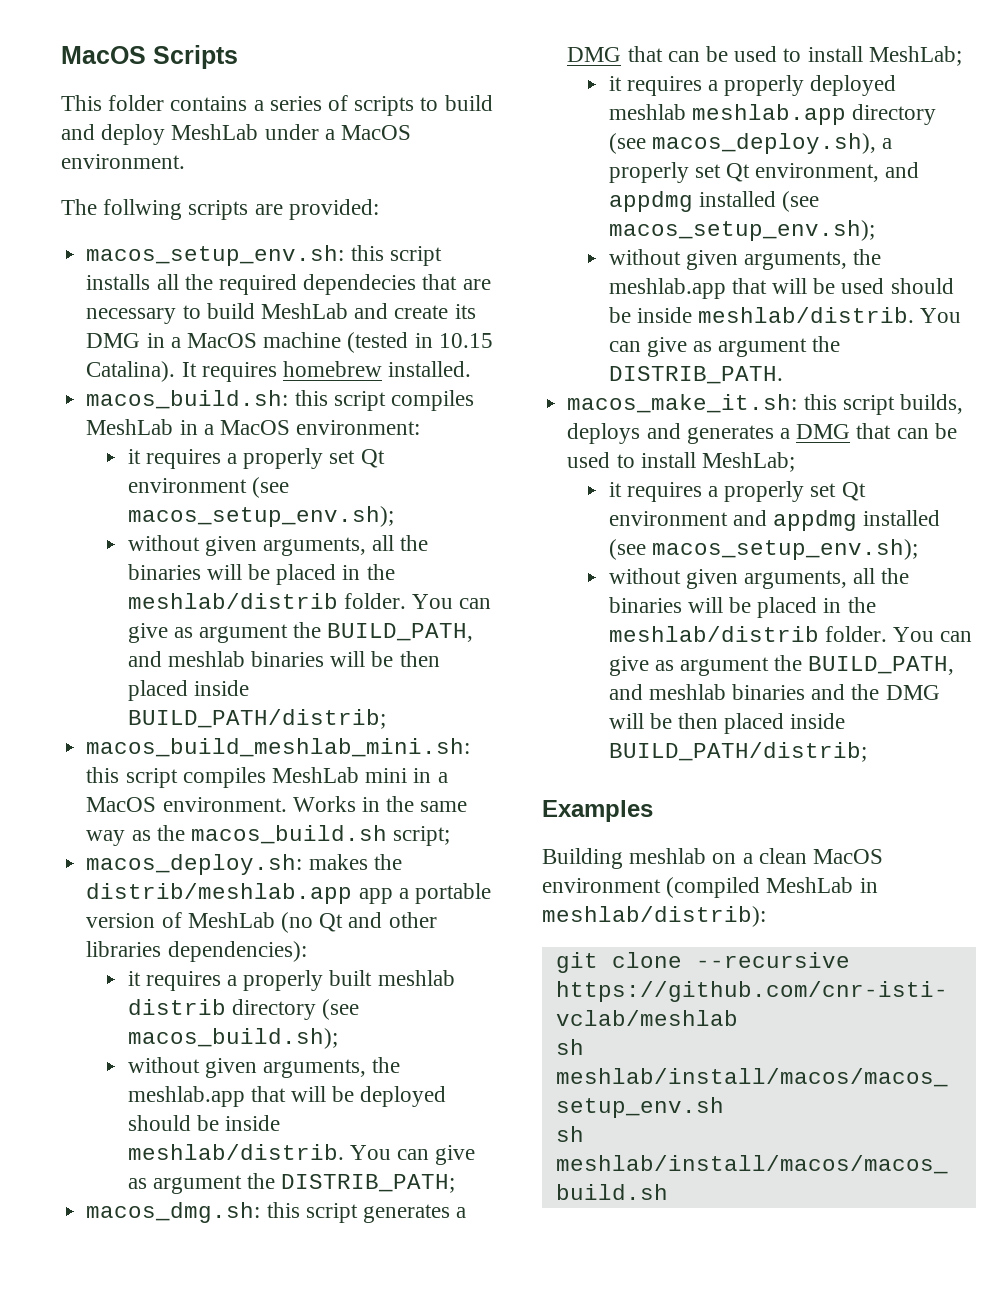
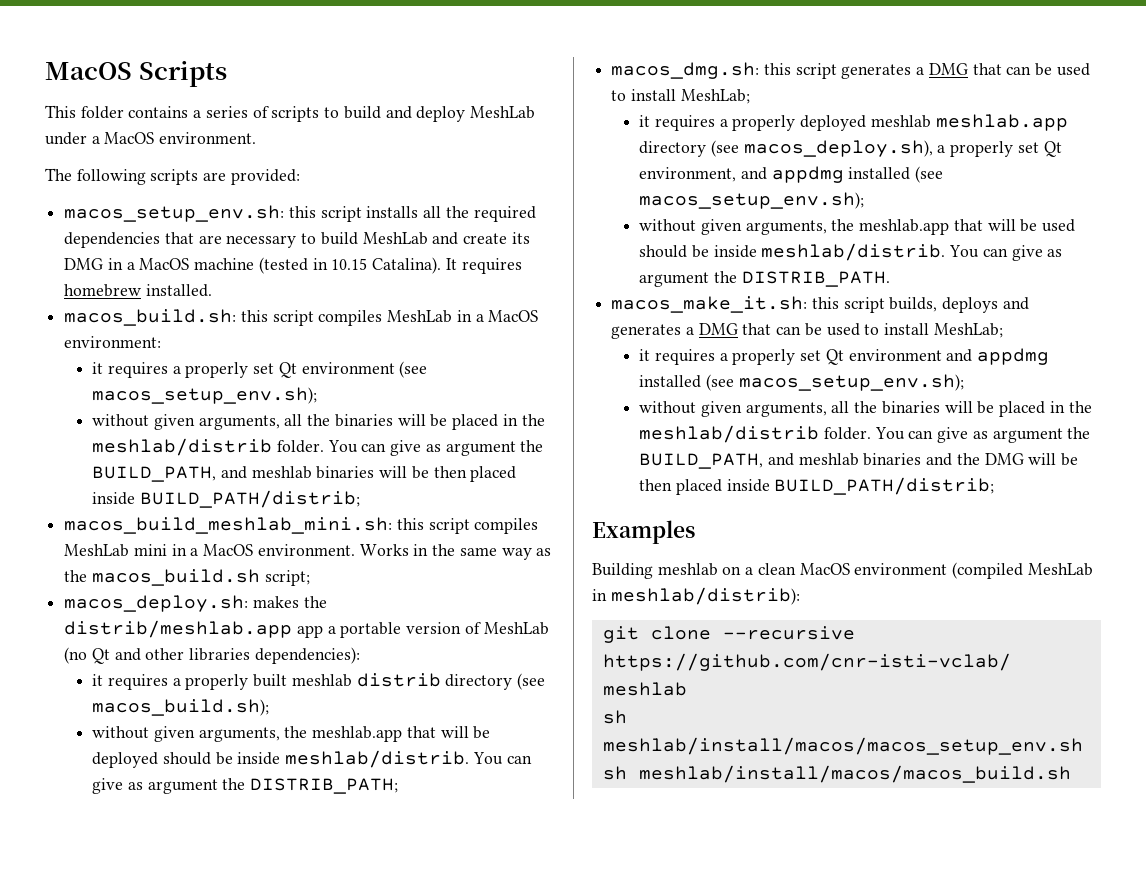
[103,199,183,220] follwing -> [76,169,146,185] following
[303,274,417,295] dependecies -> [64,232,161,248] dependencies

